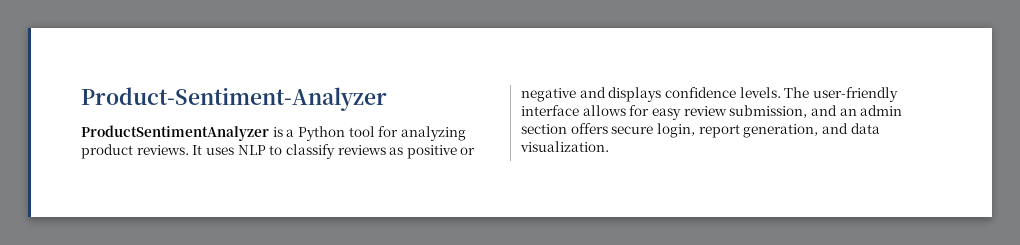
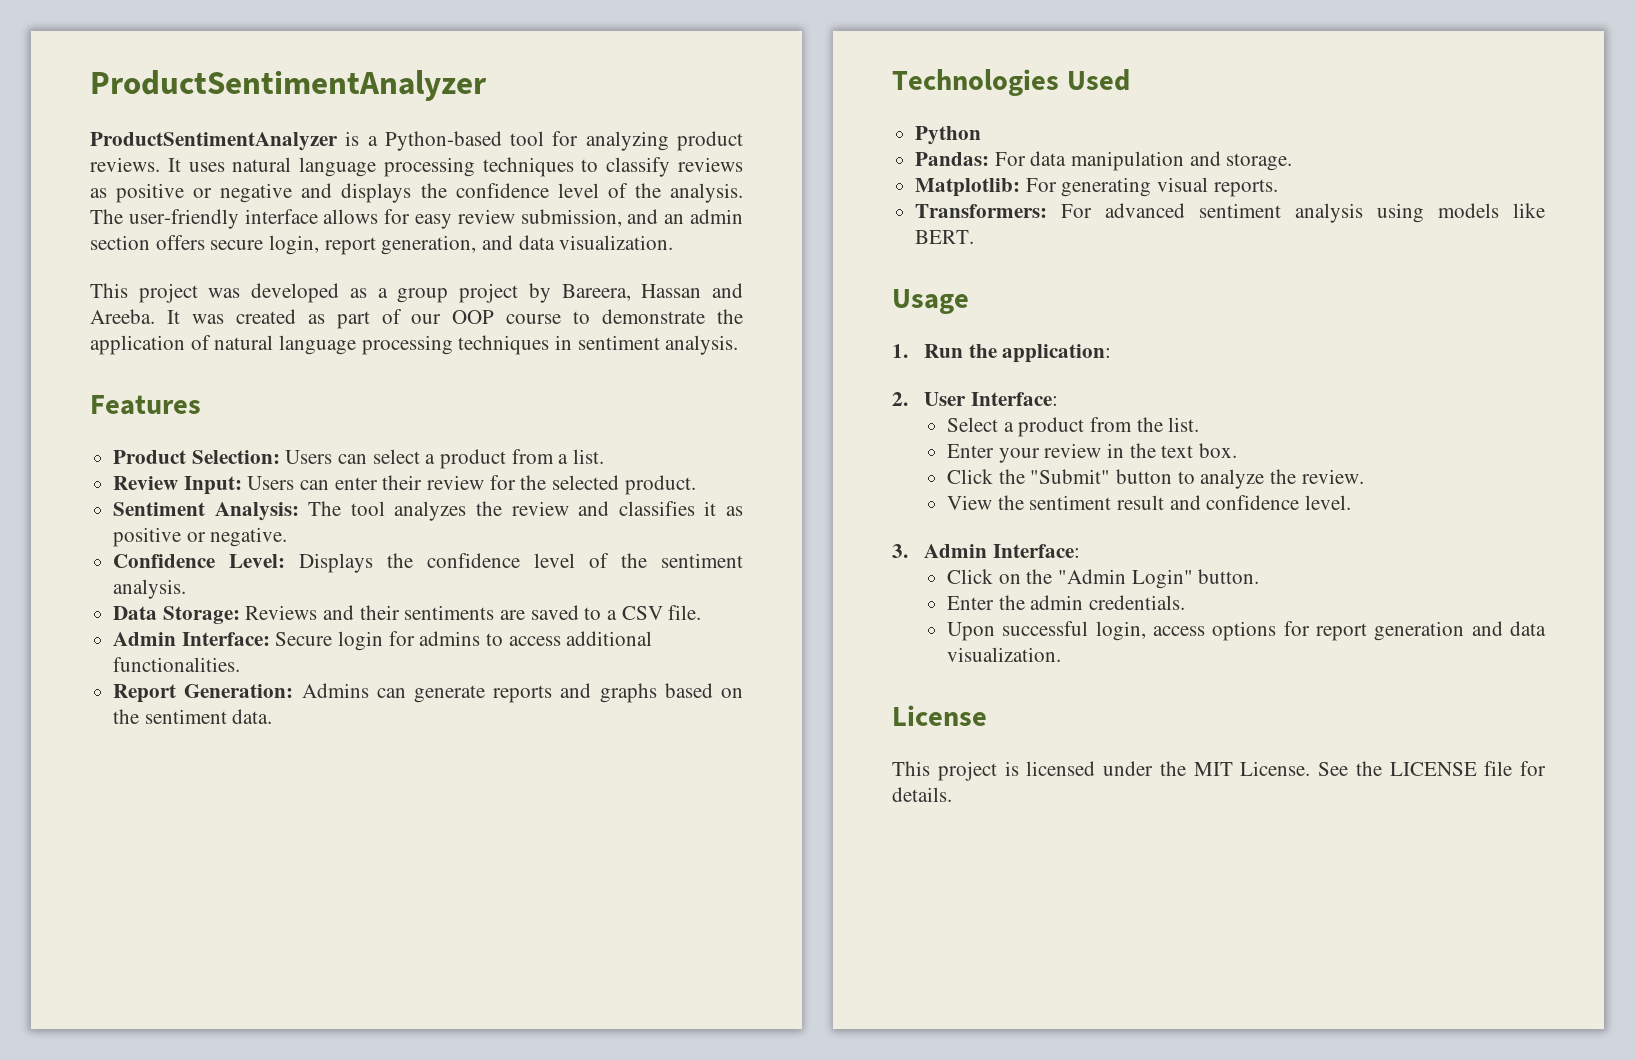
[81,87,387,111] Product-Sentiment-Analyzer -> [90,70,487,101] ProductSentimentAnalyzer
[297,126,345,141] Python -> [384,131,502,151] Python-based
[237,145,266,155] NLP -> [232,157,574,177] natural language processing techniques
[664,87,781,98] confidence levels. -> [420,183,743,203] the confidence level of the analysis.
(609, 146) none -> [90,283,744,303] [90,309,743,329] [90,335,739,355] [90,395,201,415] [113,449,605,469] [113,475,696,495] [113,501,743,521] [113,527,288,547] [113,553,743,573] [113,579,187,599] [113,605,702,624] [113,631,653,651] [113,657,241,672] [113,683,743,703] [113,709,273,724] [892,69,1130,96] [915,126,982,145] [915,151,1293,171] [915,177,1278,197] [915,203,1545,223] [915,230,975,244] [892,289,969,314] [892,344,1112,363] [892,392,1058,406] [946,417,1200,437] [946,443,1237,463] [946,469,1364,489] [946,495,1351,510] [892,544,1080,558] [946,569,1260,589] [946,595,1185,610] [946,621,1546,641] [946,647,1061,662] [892,705,987,726] [892,761,1546,781] [892,787,952,802] // This project was developed as a group project by Bareera, Hassan and Areeba. It was created as part of our OOP course to demonstrate the application of natural language processing techniques in sentiment analysis. // Features // Product Selection: Users can select a product from a list. // Review Input: Users can enter their review for the selected product. // Sentiment Analysis: The tool analyzes the review and classifies it as positive or negative. // Confidence Level: Displays the confidence level of the sentiment analysis. // Data Storage: Reviews and their sentiments are saved to a CSV file. // Admin Interface: Secure login for admins to access additional functionalities. // Report Generation: Admins can generate reports and graphs based on the sentiment data. // Technologies Used // Python // Pandas: For data manipulation and storage. // Matplotlib: For generating visual reports. // Transformers: For advanced sentiment analysis using models like BERT. // Usage // 1. Run the application: // 2. User Interface: // Select a product from the list. // Enter your review in the text box. // Click the "Submit" button to analyze the review. // View the sentiment result and confidence level. // 3. Admin Interface: // Click on the "Admin Login" button. // Enter the admin credentials. // Upon successful login, access options for report generation and data visualization. // License // This project is licensed under the MIT License. See the LICENSE file for details.

